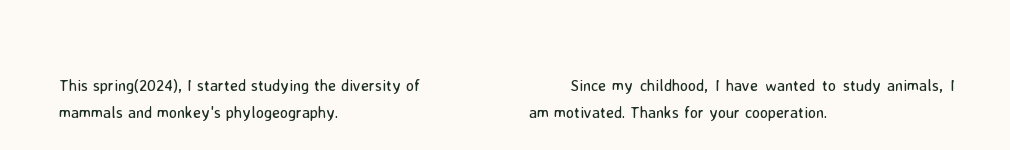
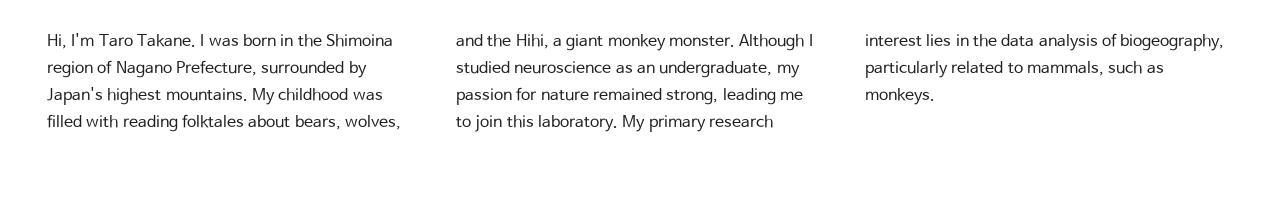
[59,79,420,94] [59,106,338,121] [569,79,955,94] [529,106,827,121] This spring(2024), I started studying the diversity of mammals and monkey's phylogeography. // Since my childhood, I have wanted to study animals, I am motivated. Thanks for your cooperation. -> [47,33,393,49] [47,60,367,78] [47,87,383,105] [47,114,401,132] [456,34,813,51] [456,61,800,78] [456,87,803,105] [456,115,773,132] [865,33,1225,51] [865,61,1164,78] [865,88,935,105] Hi, I'm Taro Takane. I was born in the Shimoina region of Nagano Prefecture, surrounded by Japan's highest mountains. My childhood was filled with reading folktales about bears, wolves, and the Hihi, a giant monkey monster. Although I studied neuroscience as an undergraduate, my passion for nature remained strong, leading me to join this laboratory. My primary research interest lies in the data analysis of biogeography, particularly related to mammals, such as monkeys.

